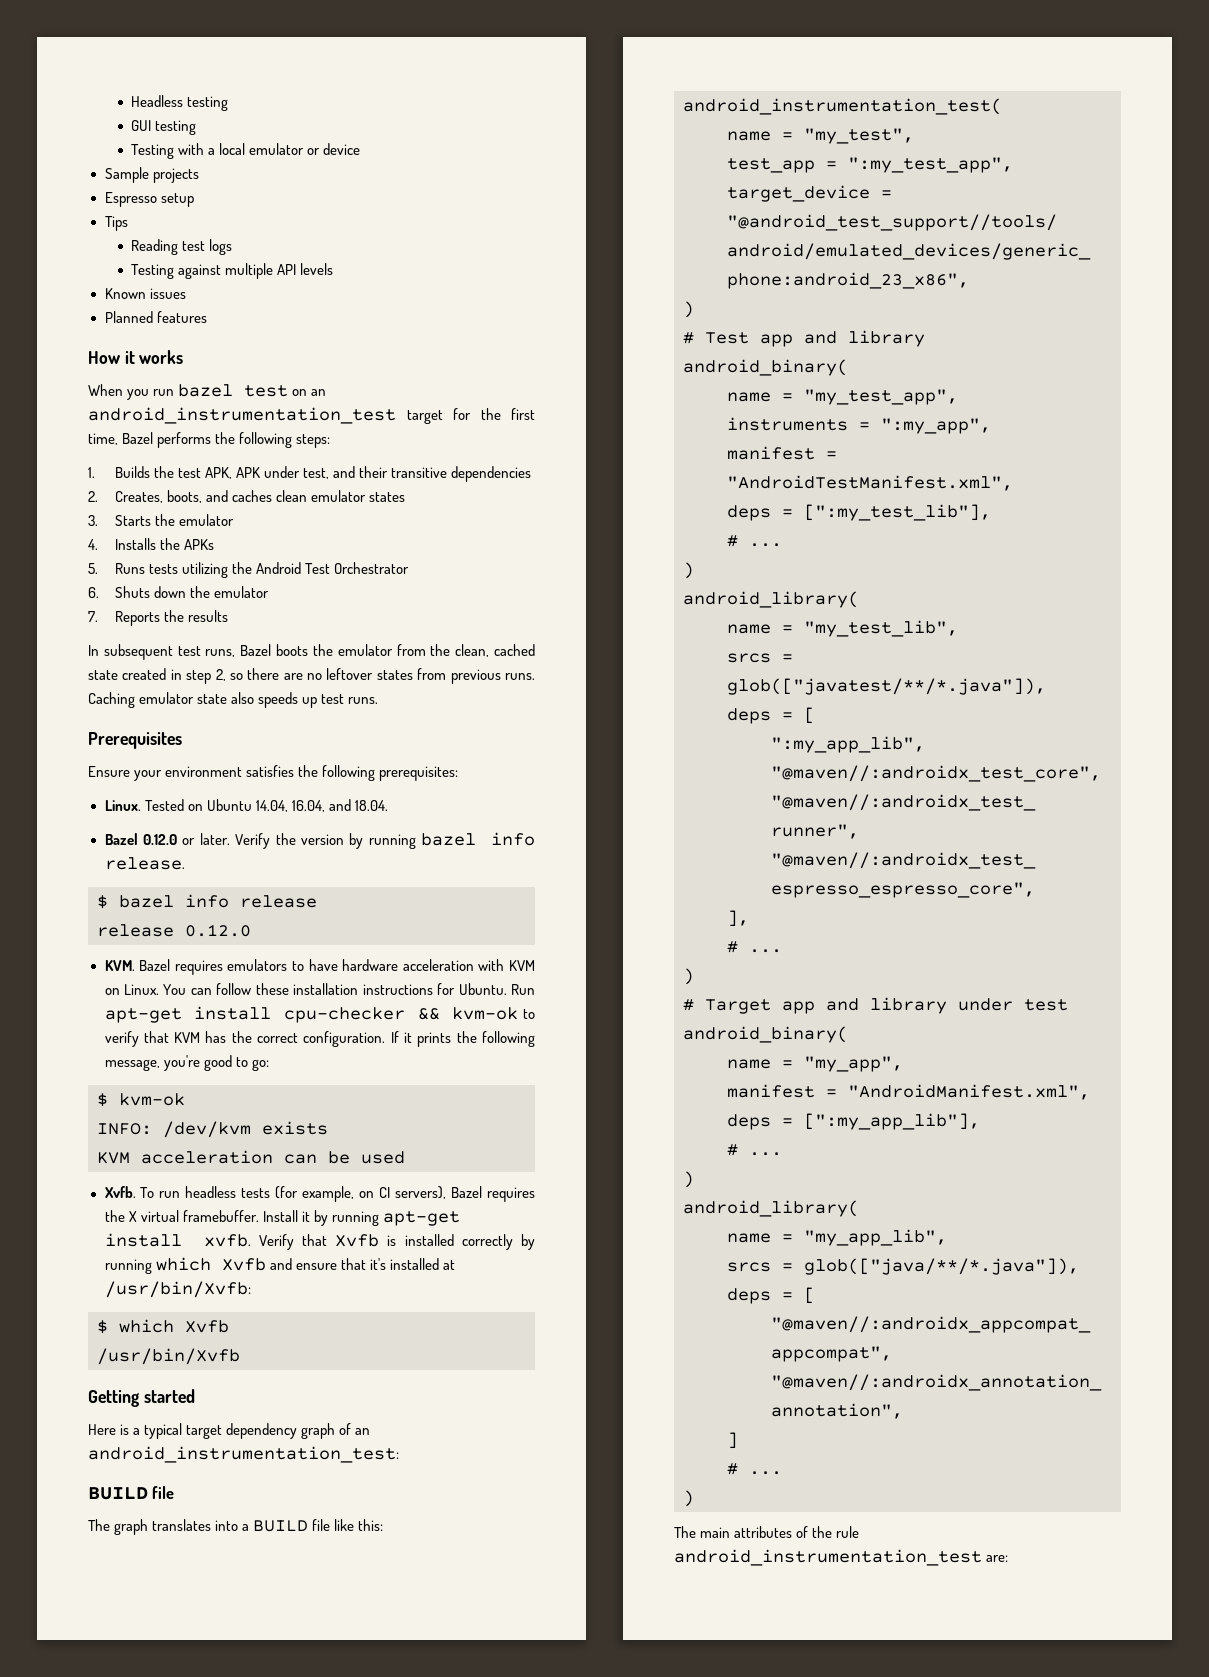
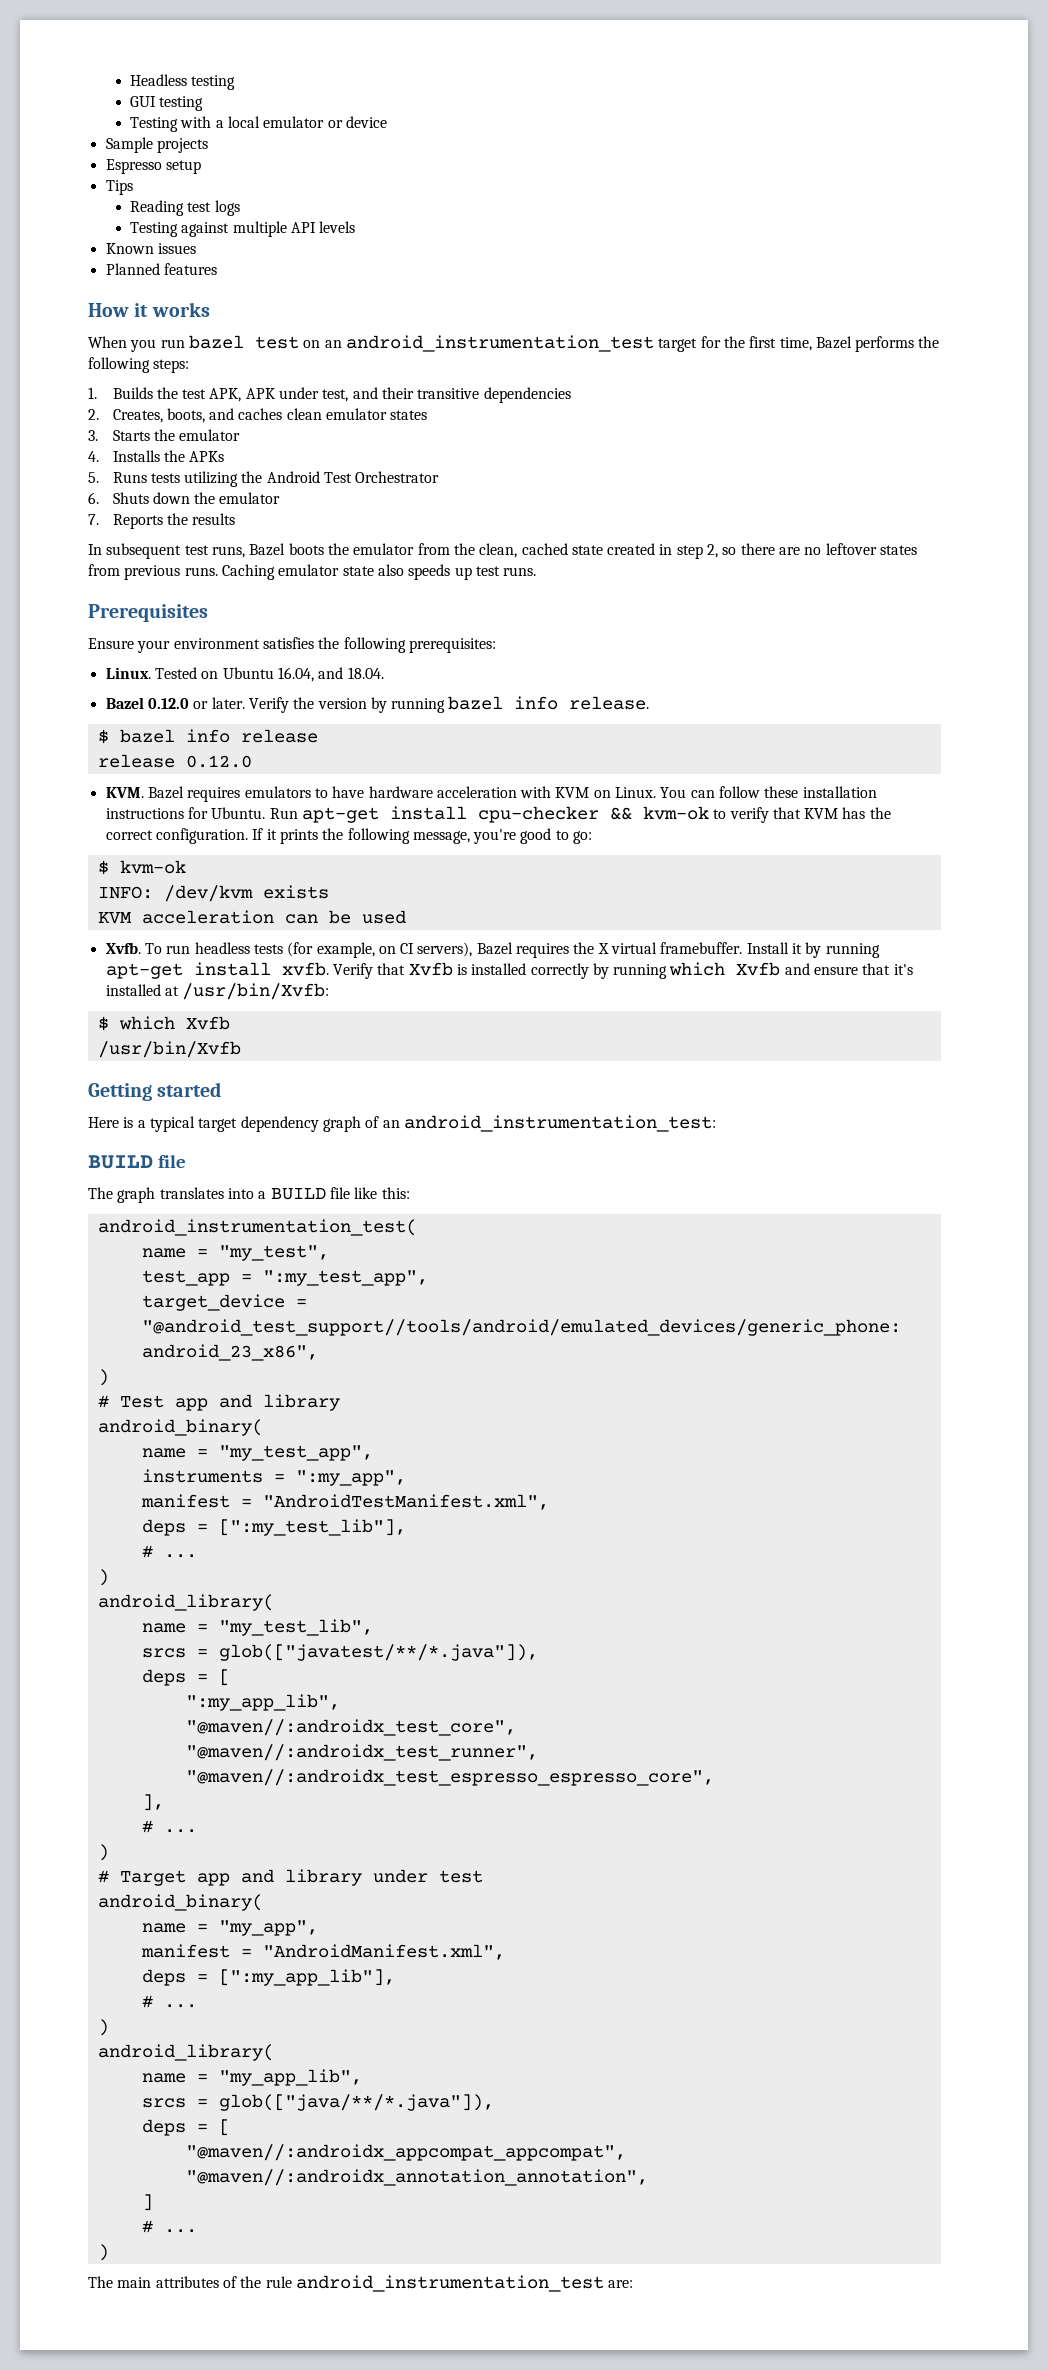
[255,800,288,812] 14.04, -> (274, 673) none

